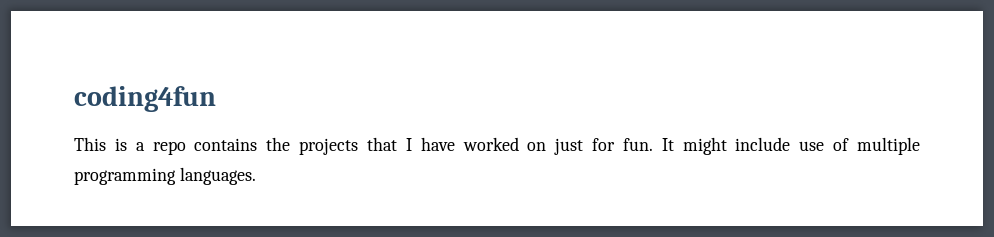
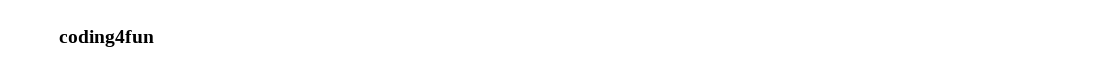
[74,137,921,155] [74,167,256,185] // This is a repo contains the projects that I have worked on just for fun. It might include use of multiple programming languages. -> (154, 38) none

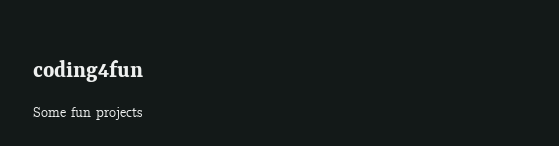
(154, 38) none -> [33,107,143,120] // Some fun projects

